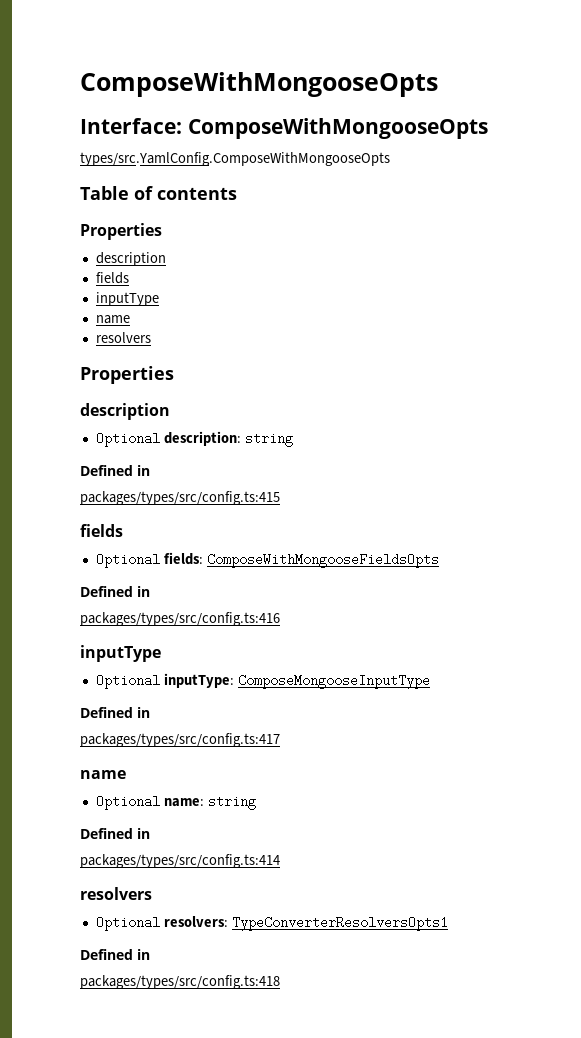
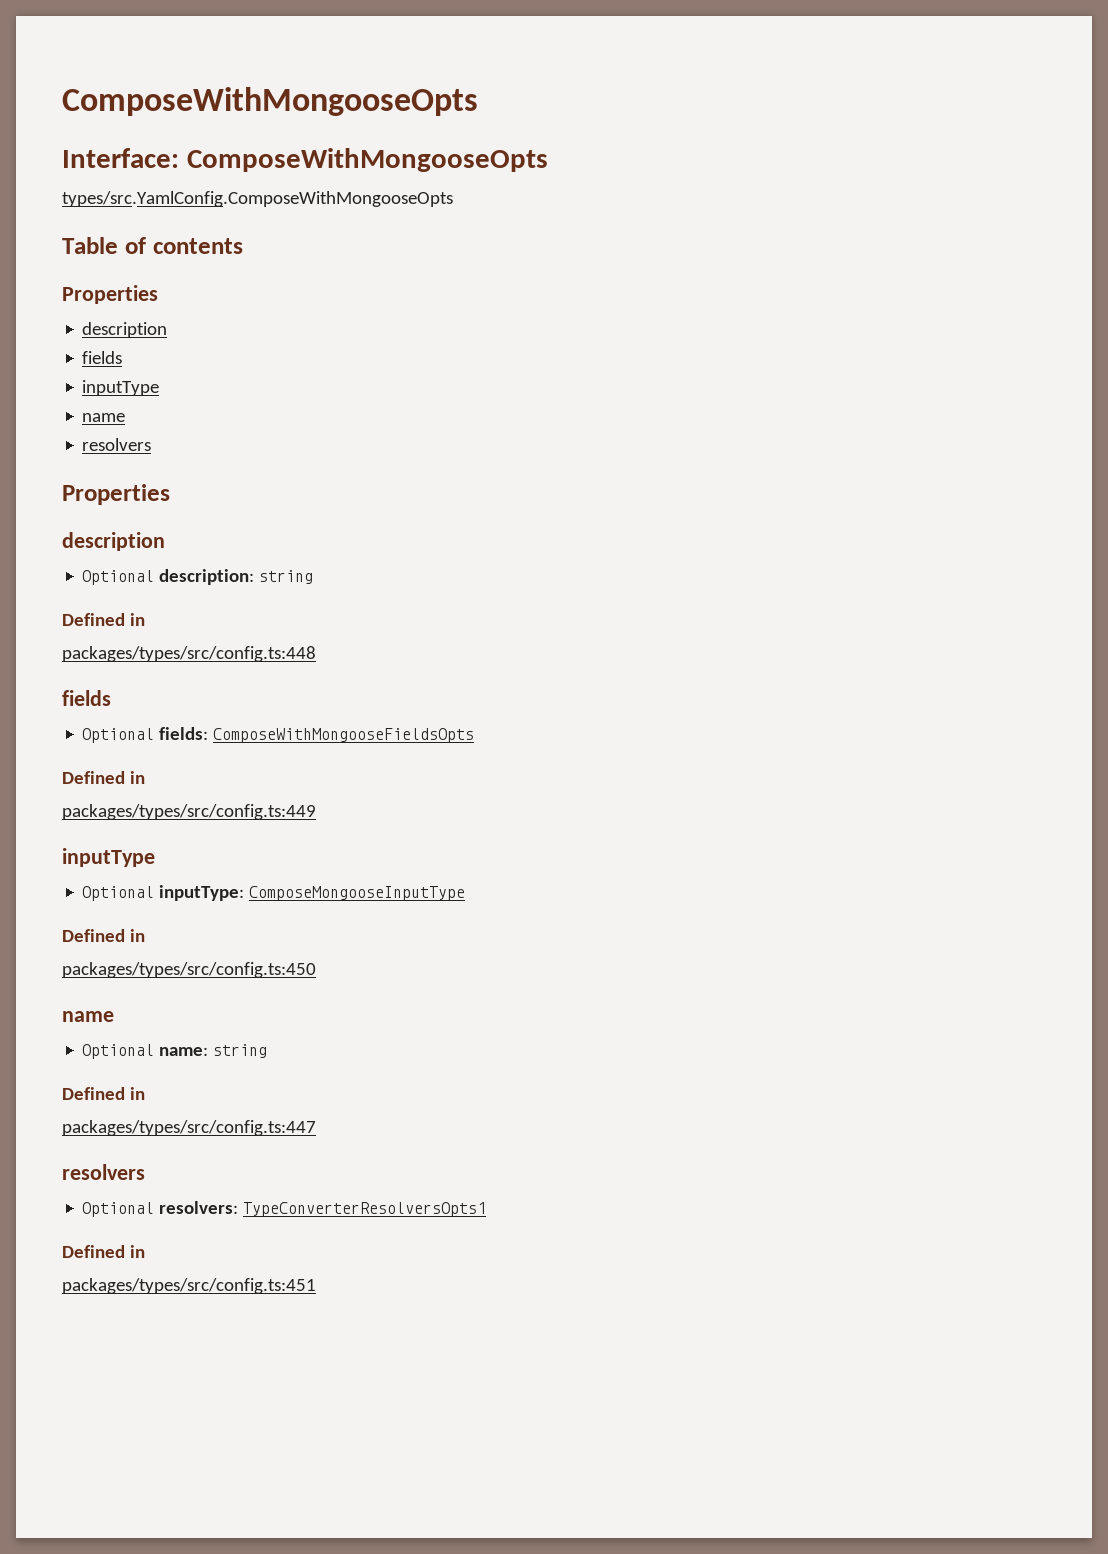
[80,491,280,505] packages/types/src/config.ts:415 -> [62,646,316,662] packages/types/src/config.ts:448
[80,612,280,626] packages/types/src/config.ts:416 -> [62,804,316,820] packages/types/src/config.ts:449
[80,733,280,747] packages/types/src/config.ts:417 -> [62,962,316,978] packages/types/src/config.ts:450
[80,854,280,868] packages/types/src/config.ts:414 -> [62,1120,316,1136] packages/types/src/config.ts:447
[80,975,280,989] packages/types/src/config.ts:418 -> [62,1278,316,1294] packages/types/src/config.ts:451

